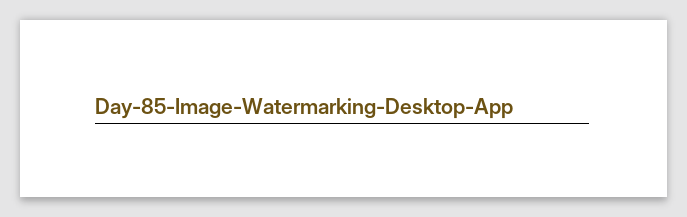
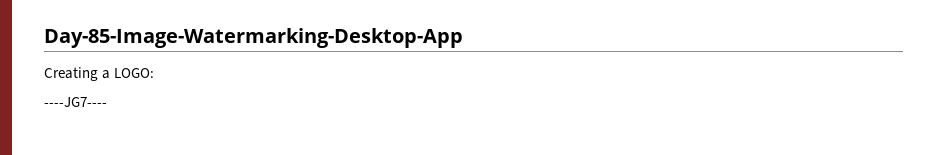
(513, 108) none -> [44,67,155,81] [44,97,107,107] // Creating a LOGO: // ----JG7----

